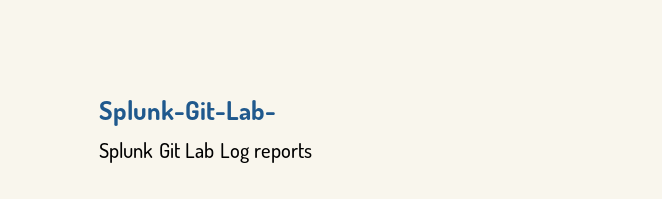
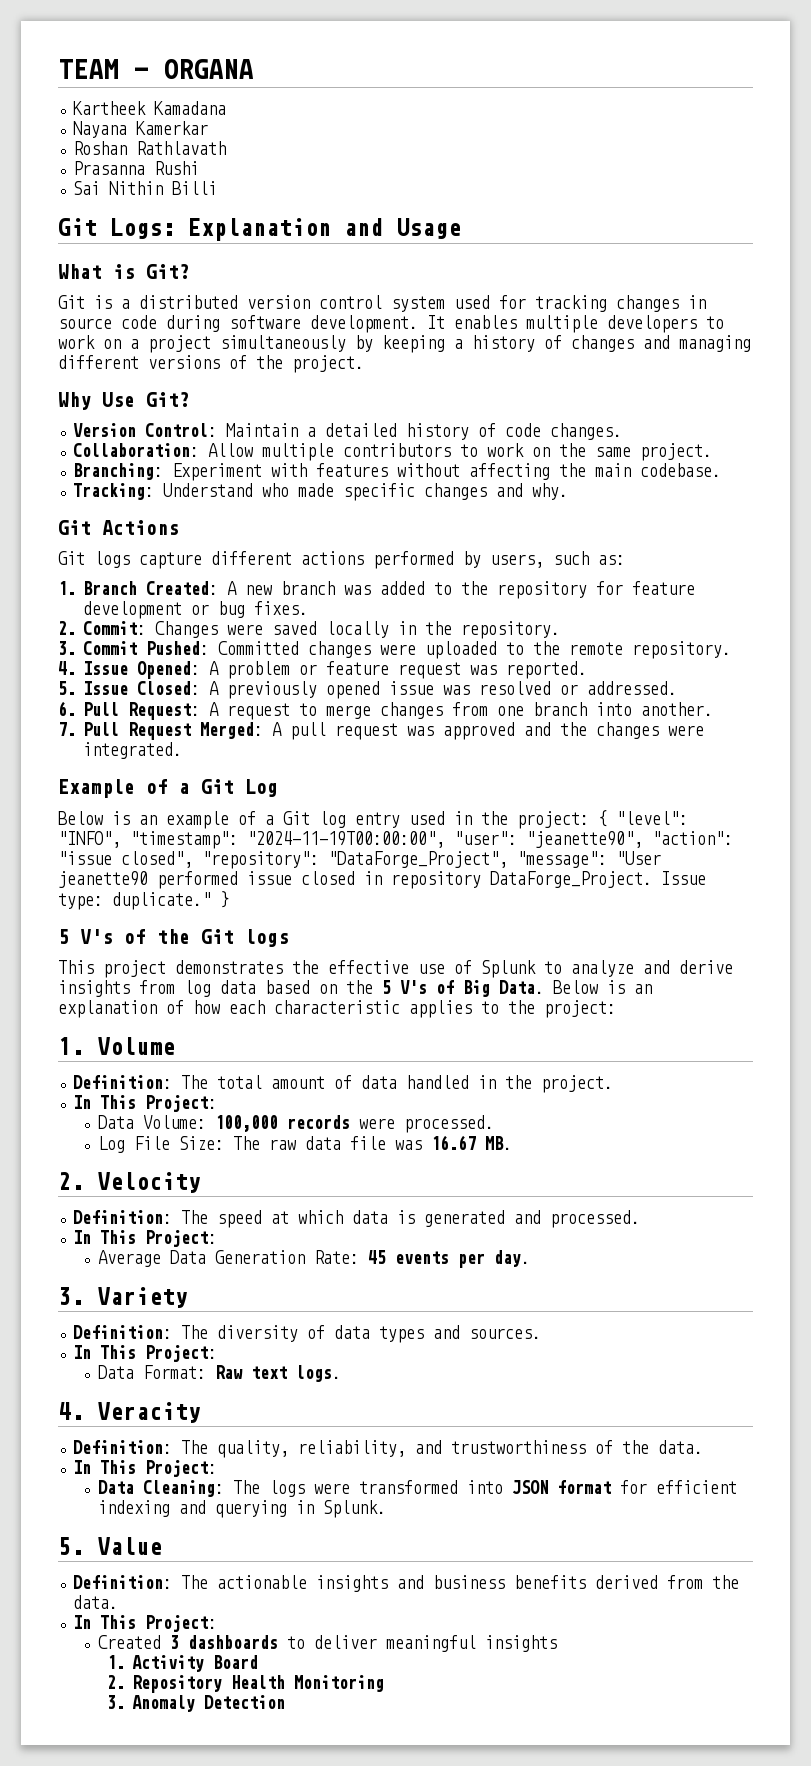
[99,100,276,126] [99,142,313,163] Splunk-Git-Lab- // Splunk Git Lab Log reports -> [58,59,253,79] [73,101,227,115] [73,121,209,138] [73,141,227,155] [73,161,200,175] [73,181,218,195] [58,218,461,241] [58,264,190,279] [58,295,706,312] [58,315,724,333] [58,335,751,353] [58,355,364,373] [58,392,190,410] [73,423,623,440] [73,443,713,461] [73,463,722,481] [73,483,569,501] [58,520,179,535] [58,551,625,569] [58,581,695,599] [83,601,308,619] [58,621,560,639] [58,641,731,659] [58,661,587,679] [58,681,677,699] [58,701,713,720] [58,722,704,740] [83,742,182,759] [58,779,278,798] [58,810,688,829] [58,831,733,849] [58,851,661,869] [58,871,706,889] [58,891,229,910] [58,929,289,947] [58,960,733,978] [58,980,652,997] [58,1000,616,1018] [58,1037,175,1055] [73,1075,614,1093] [73,1095,218,1112] [98,1115,495,1133] [98,1135,513,1153] [58,1172,201,1193] [73,1210,641,1228] [73,1230,218,1247] [98,1250,531,1268] [58,1287,188,1308] [73,1325,542,1343] [73,1345,218,1362] [98,1365,342,1382] [58,1402,201,1423] [73,1440,704,1458] [73,1460,218,1477] [98,1480,738,1497] [98,1500,387,1518] [58,1537,162,1555] [73,1575,740,1592] [73,1595,119,1609] [73,1615,218,1632] [98,1635,558,1652] [107,1655,259,1672] [107,1675,385,1693] [107,1695,286,1712] TEAM - ORGANA // Kartheek Kamadana // Nayana Kamerkar // Roshan Rathlavath // Prasanna Rushi // Sai Nithin Billi // Git Logs: Explanation and Usage // What is Git? // Git is a distributed version control system used for tracking changes in source code during software development. It enables multiple developers to work on a project simultaneously by keeping a history of changes and managing different versions of the project. // Why Use Git? // Version Control: Maintain a detailed history of code changes. // Collaboration: Allow multiple contributors to work on the same project. // Branching: Experiment with features without affecting the main codebase. // Tracking: Understand who made specific changes and why. // Git Actions // Git logs capture different actions performed by users, such as: // 1. Branch Created: A new branch was added to the repository for feature development or bug fixes. // 2. Commit: Changes were saved locally in the repository. // 3. Commit Pushed: Committed changes were uploaded to the remote repository. // 4. Issue Opened: A problem or feature request was reported. // 5. Issue Closed: A previously opened issue was resolved or addressed. // 6. Pull Request: A request to merge changes from one branch into another. // 7. Pull Request Merged: A pull request was approved and the changes were integrated. // Example of a Git Log // Below is an example of a Git log entry used in the project: { "level": "INFO", "timestamp": "2024-11-19T00:00:00", "user": "jeanette90", "action": "issue closed", "repository": "DataForge_Project", "message": "User jeanette90 performed issue closed in repository DataForge_Project. Issue type: duplicate." } // 5 V's of the Git logs // This project demonstrates the effective use of Splunk to analyze and derive insights from log data based on the 5 V's of Big Data. Below is an explanation of how each characteristic applies to the project: // 1. Volume // Definition: The total amount of data handled in the project. // In This Project: // Data Volume: 100,000 records were processed. // Log File Size: The raw data file was 16.67 MB. // 2. Velocity // Definition: The speed at which data is generated and processed. // In This Project: // Average Data Generation Rate: 45 events per day. // 3. Variety // Definition: The diversity of data types and sources. // In This Project: // Data Format: Raw text logs. // 4. Veracity // Definition: The quality, reliability, and trustworthiness of the data. // In This Project: // Data Cleaning: The logs were transformed into JSON format for efficient indexing and querying in Splunk. // 5. Value // Definition: The actionable insights and business benefits derived from the data. // In This Project: // Created 3 dashboards to deliver meaningful insights // 1. Activity Board // 2. Repository Health Monitoring // 3. Anomaly Detection

